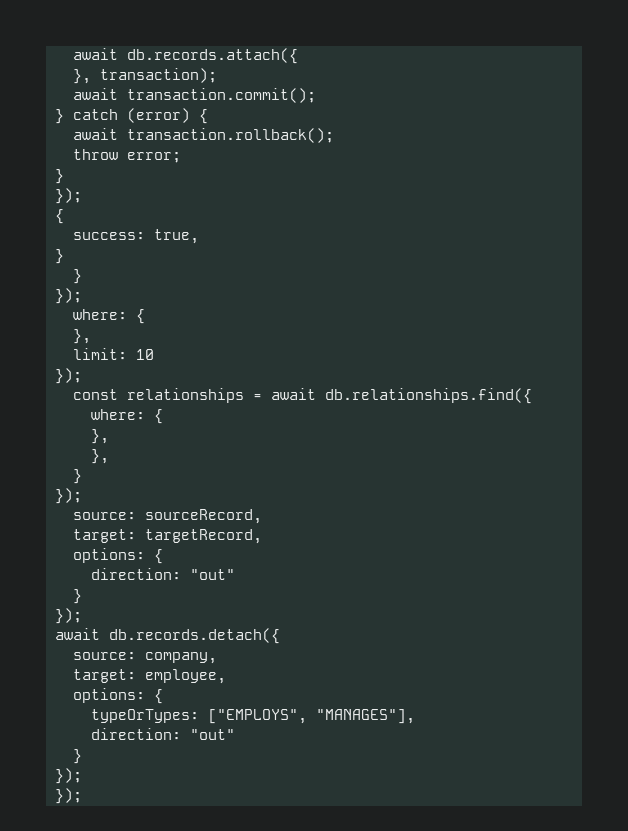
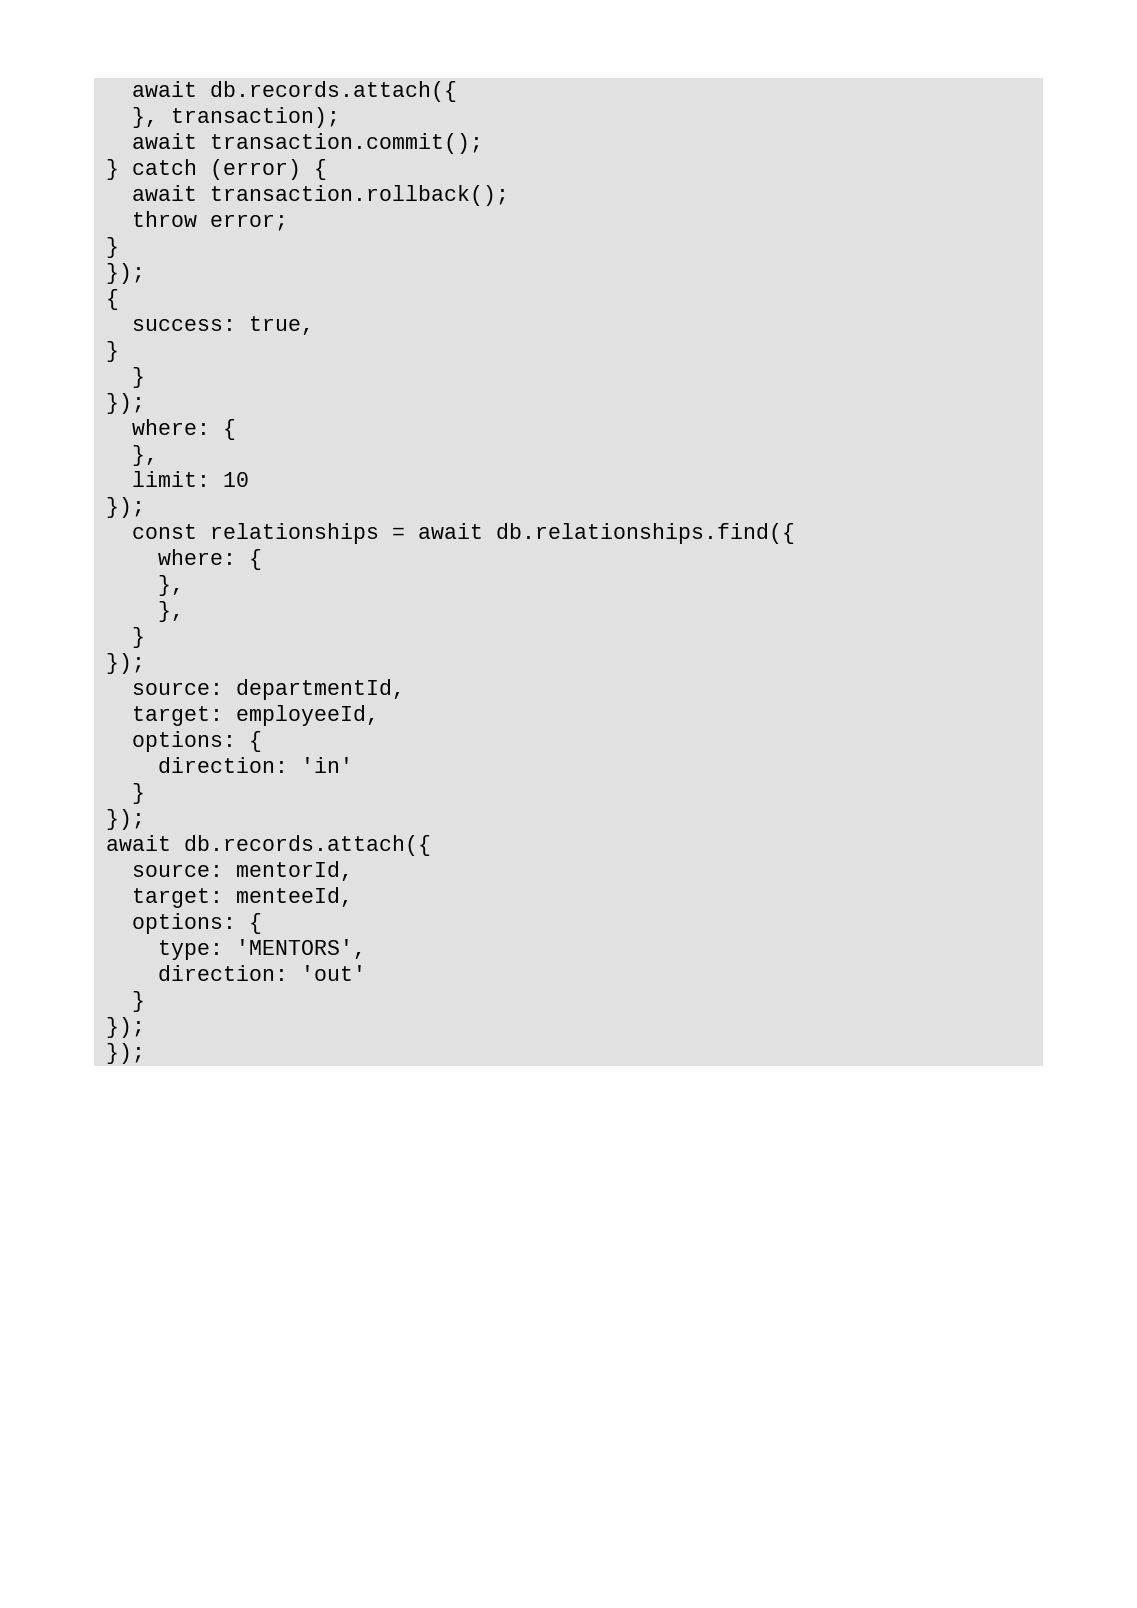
[144,509,262,524] [72,529,262,544] sourceRecord, // target: targetRecord, -> [236,679,406,700] [132,705,380,726] departmentId, // target: employeeId,
[189,569,235,580] "out" -> [301,757,354,773] 'in'
[108,628,280,644] [72,652,217,664] [72,669,226,684] [72,688,163,704] [90,709,415,724] [90,728,235,740] db.records.detach({ // source: company, // target: employee, // options: { // typeOrTypes: ["EMPLOYS", "MANAGES"], // direction: "out" -> [184,835,432,856] [132,861,354,881] [132,887,354,908] [132,913,263,934] [158,939,367,960] [158,965,367,981] db.records.attach({ // source: mentorId, // target: menteeId, // options: { // type: 'MENTORS', // direction: 'out'

